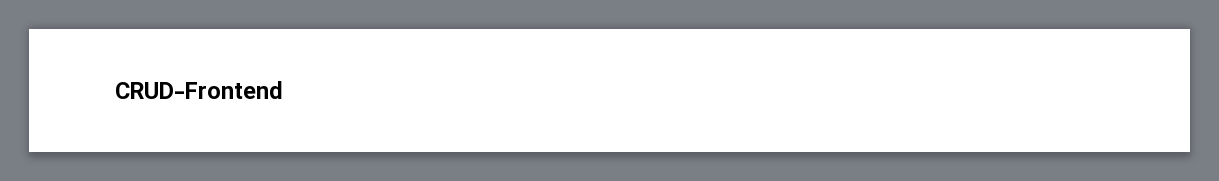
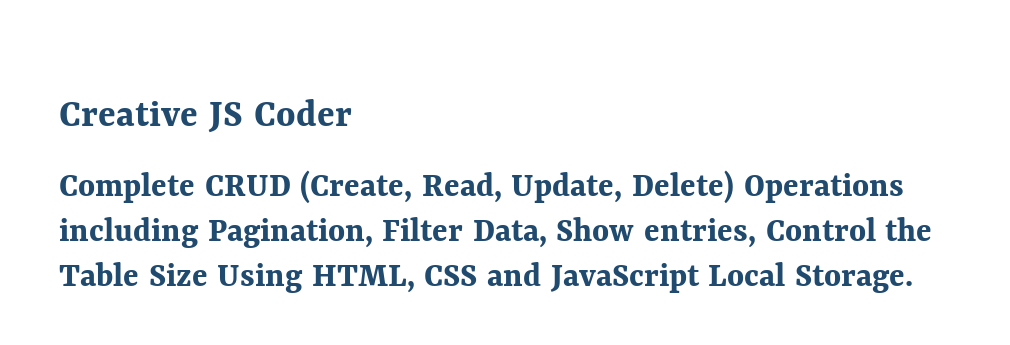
[115,81,283,99] CRUD-Frontend -> [59,99,353,133] [59,170,904,204] [59,217,933,248] [59,262,913,293] Creative JS Coder // Complete CRUD (Create, Read, Update, Delete) Operations including Pagination, Filter Data, Show entries, Control the Table Size Using HTML, CSS and JavaScript Local Storage.

